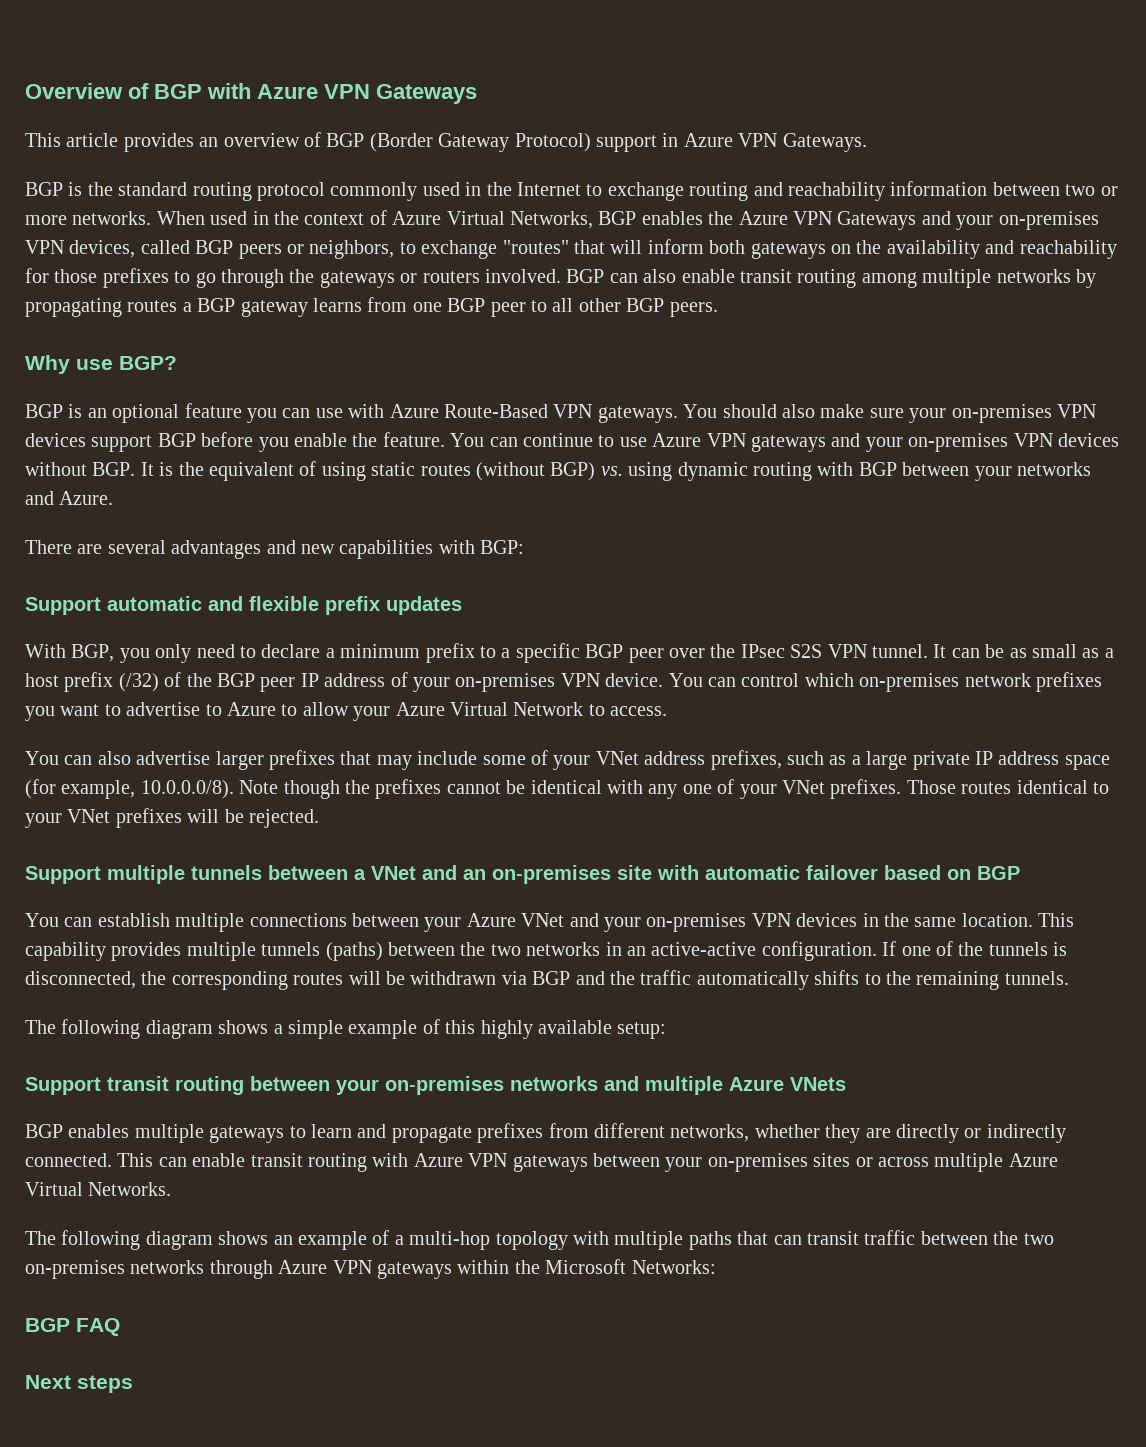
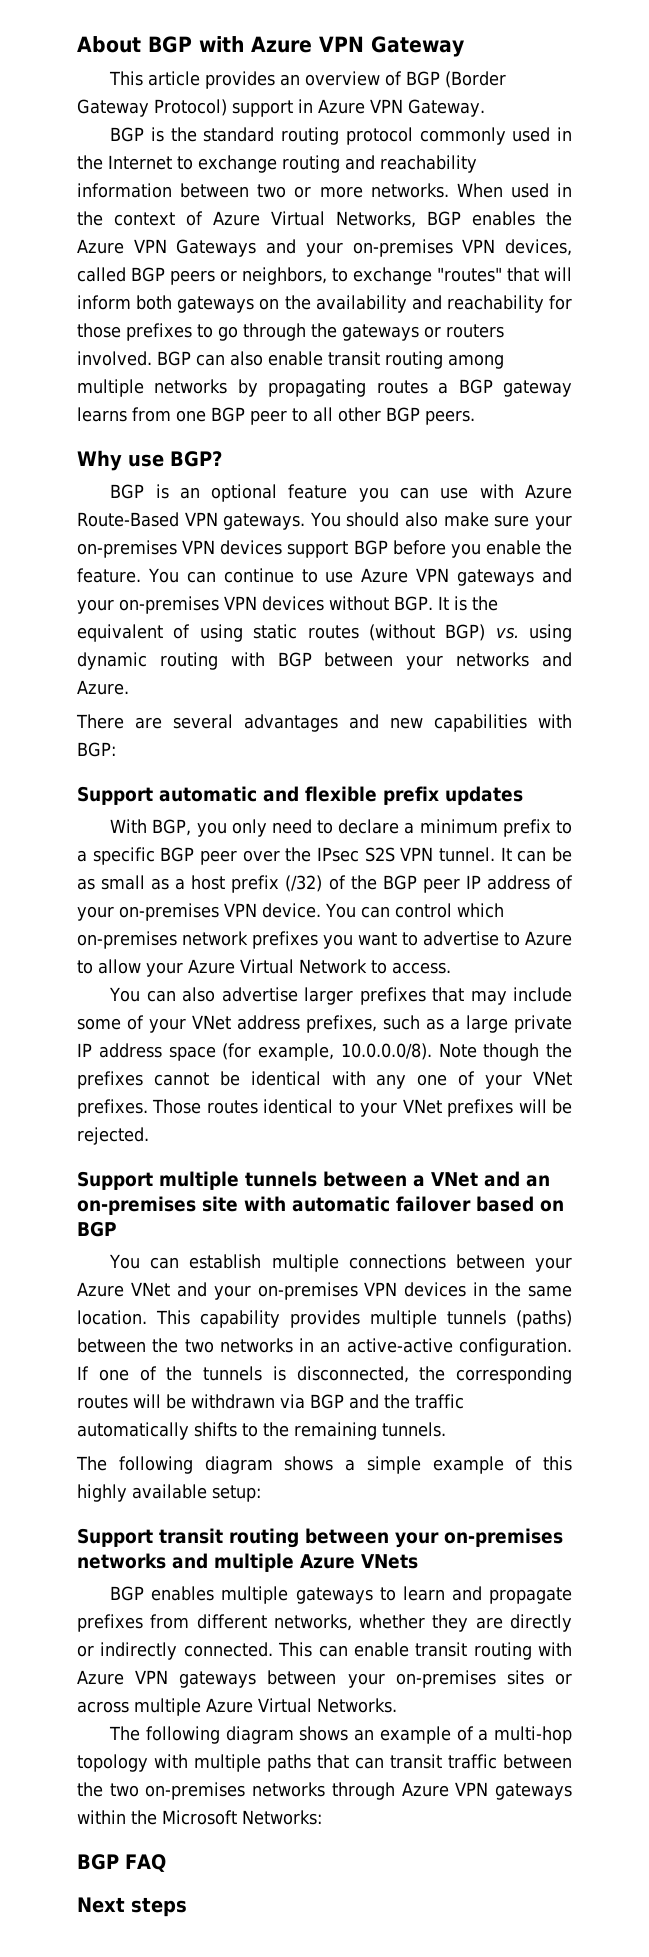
[25,83,149,99] Overview of -> [77,36,141,53] About
[376,84,477,104] Gateways -> [371,36,464,57] Gateway
[782,133,867,152] Gateways. -> [408,99,485,117] Gateway.

